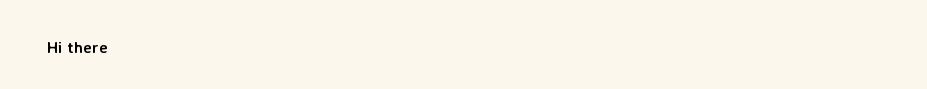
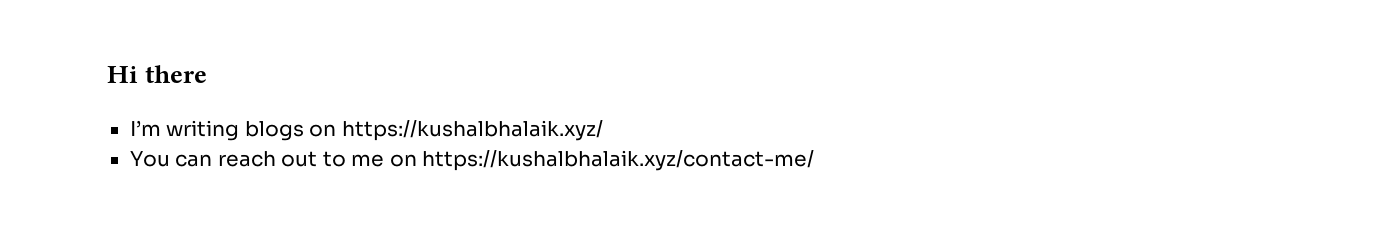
(108, 47) none -> [129,120,603,141] [129,150,815,171] // I’m writing blogs on https://kushalbhalaik.xyz/ // You can reach out to me on https://kushalbhalaik.xyz/contact-me/

